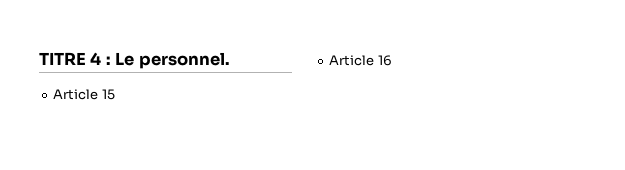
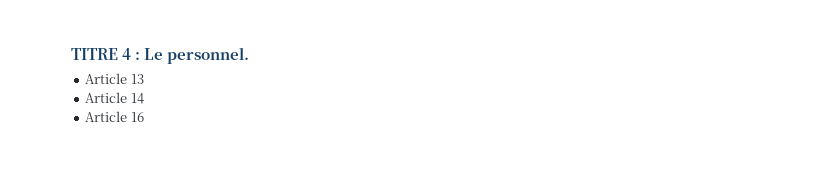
[101,89,115,100] 15 -> [130,74,144,84] [85,92,144,104] 13 // Article 14

